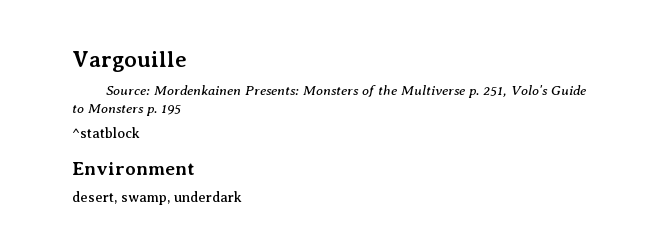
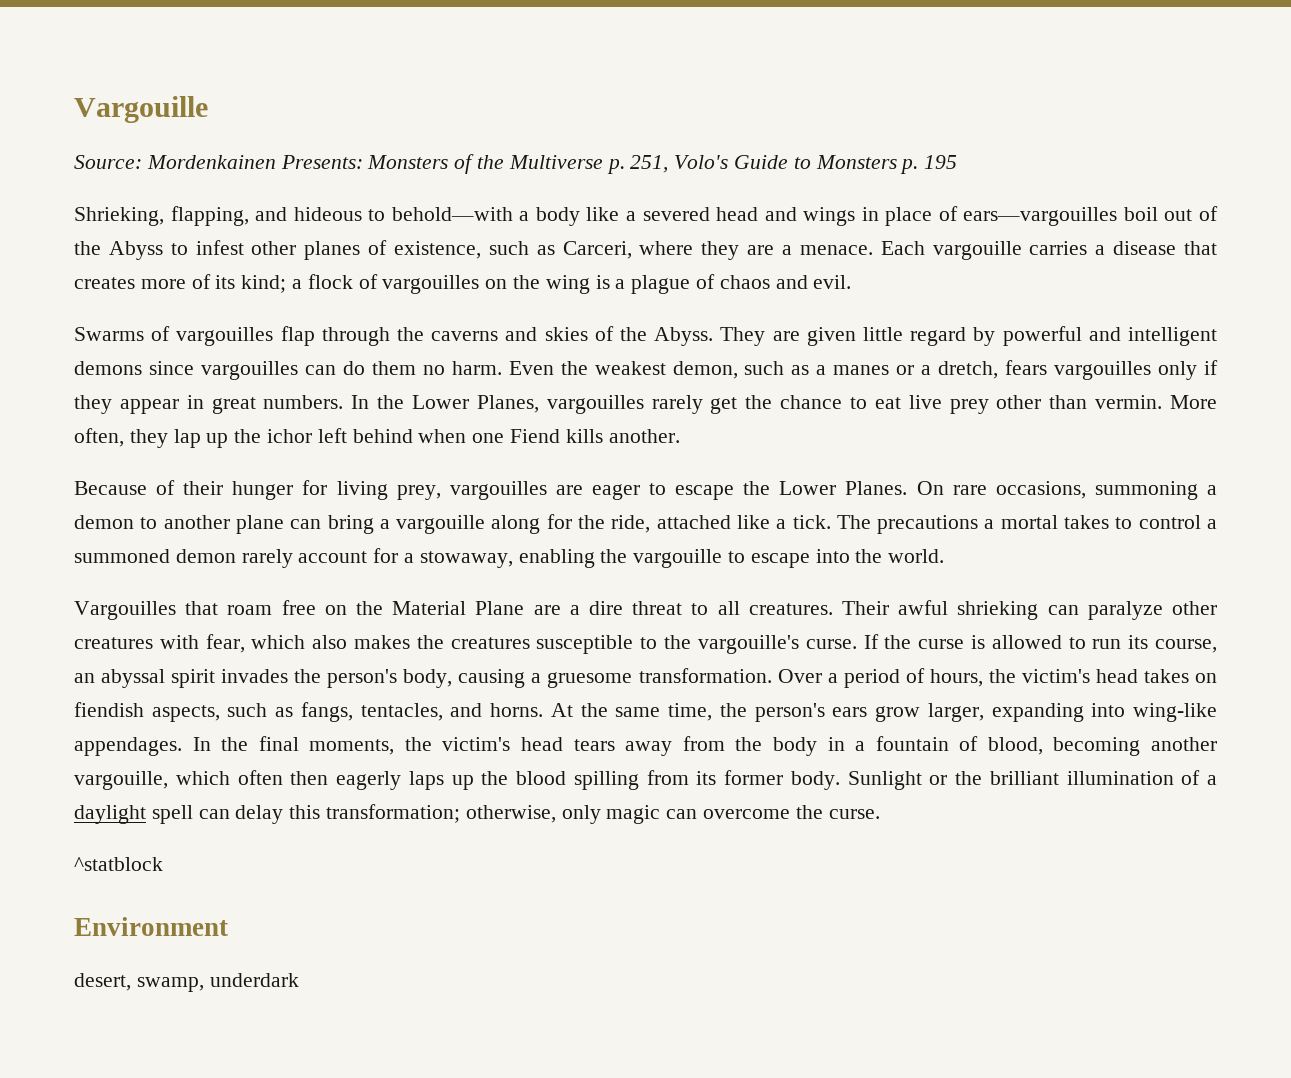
(181, 110) none -> [74,206,1218,226] [74,240,1218,260] [74,274,852,294] [74,326,1218,346] [74,360,1219,380] [74,395,1218,414] [74,428,680,448] [74,480,1217,500] [74,514,1218,534] [74,548,945,568] [74,600,1218,620] [74,634,1218,654] [74,668,1217,688] [74,702,1217,722] [74,736,1217,756] [74,770,1217,790] [74,804,880,824] // Shrieking, flapping, and hideous to behold—with a body like a severed head and wings in place of ears—vargouilles boil out of the Abyss to infest other planes of existence, such as Carceri, where they are a menace. Each vargouille carries a disease that creates more of its kind; a flock of vargouilles on the wing is a plague of chaos and evil. // Swarms of vargouilles flap through the caverns and skies of the Abyss. They are given little regard by powerful and intelligent demons since vargouilles can do them no harm. Even the weakest demon, such as a manes or a dretch, fears vargouilles only if they appear in great numbers. In the Lower Planes, vargouilles rarely get the chance to eat live prey other than vermin. More often, they lap up the ichor left behind when one Fiend kills another. // Because of their hunger for living prey, vargouilles are eager to escape the Lower Planes. On rare occasions, summoning a demon to another plane can bring a vargouille along for the ride, attached like a tick. The precautions a mortal takes to control a summoned demon rarely account for a stowaway, enabling the vargouille to escape into the world. // Vargouilles that roam free on the Material Plane are a dire threat to all creatures. Their awful shrieking can paralyze other creatures with fear, which also makes the creatures susceptible to the vargouille's curse. If the curse is allowed to run its course, an abyssal spirit invades the person's body, causing a gruesome transformation. Over a period of hours, the victim's head takes on fiendish aspects, such as fangs, tentacles, and horns. At the same time, the person's ears grow larger, expanding into wing-like appendages. In the final moments, the victim's head tears away from the body in a fountain of blood, becoming another vargouille, which often then eagerly laps up the blood spilling from its former body. Sunlight or the brilliant illumination of a daylight spell can delay this transformation; otherwise, only magic can overcome the curse.

